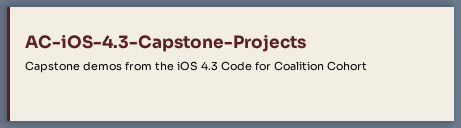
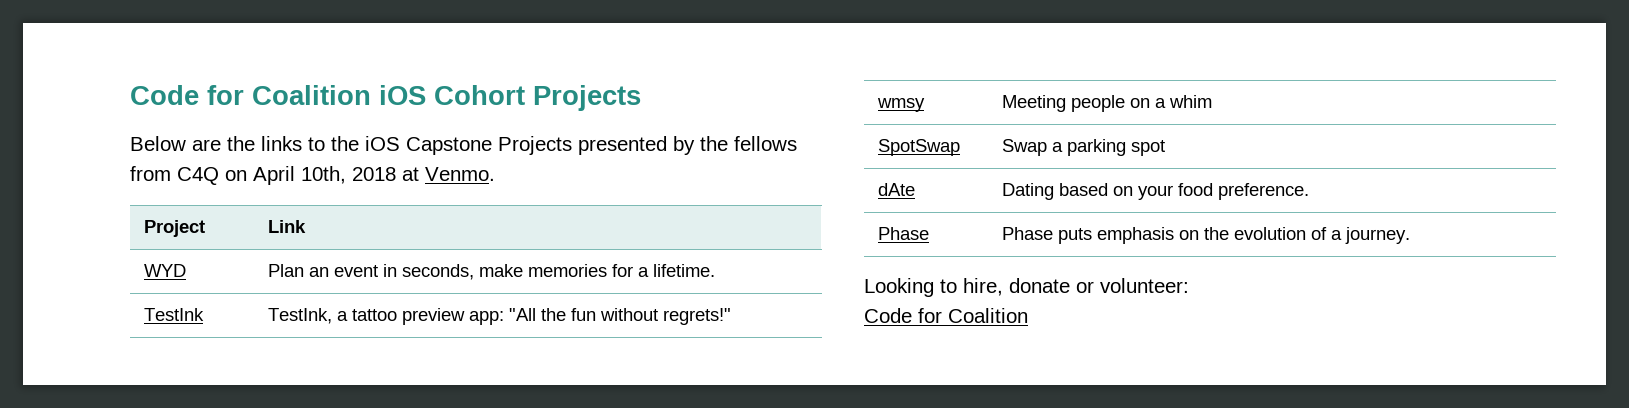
[25,34,306,52] [25,61,367,73] AC-iOS-4.3-Capstone-Projects // Capstone demos from the iOS 4.3 Code for Coalition Cohort -> [130,85,641,111] [130,136,797,155] [130,166,495,185] [143,220,205,237] [267,220,306,233] [143,264,186,277] [267,264,715,280] [143,308,204,321] [267,308,731,325] [876,98,925,112] [1001,95,1212,112] [877,139,960,156] [1001,139,1165,156] [877,183,915,196] [1001,183,1309,200] [877,227,929,240] [1001,227,1410,244] [864,278,1189,297] [864,308,1028,323] Code for Coalition iOS Cohort Projects // Below are the links to the iOS Capstone Projects presented by the fellows from C4Q on April 10th, 2018 at Venmo. // Project | Link // WYD | Plan an event in seconds, make memories for a lifetime. // TestInk | TestInk, a tattoo preview app: "All the fun without regrets!" // wmsy | Meeting people on a whim // SpotSwap | Swap a parking spot // dAte | Dating based on your food preference. // Phase | Phase puts emphasis on the evolution of a journey. // Looking to hire, donate or volunteer: // Code for Coalition

